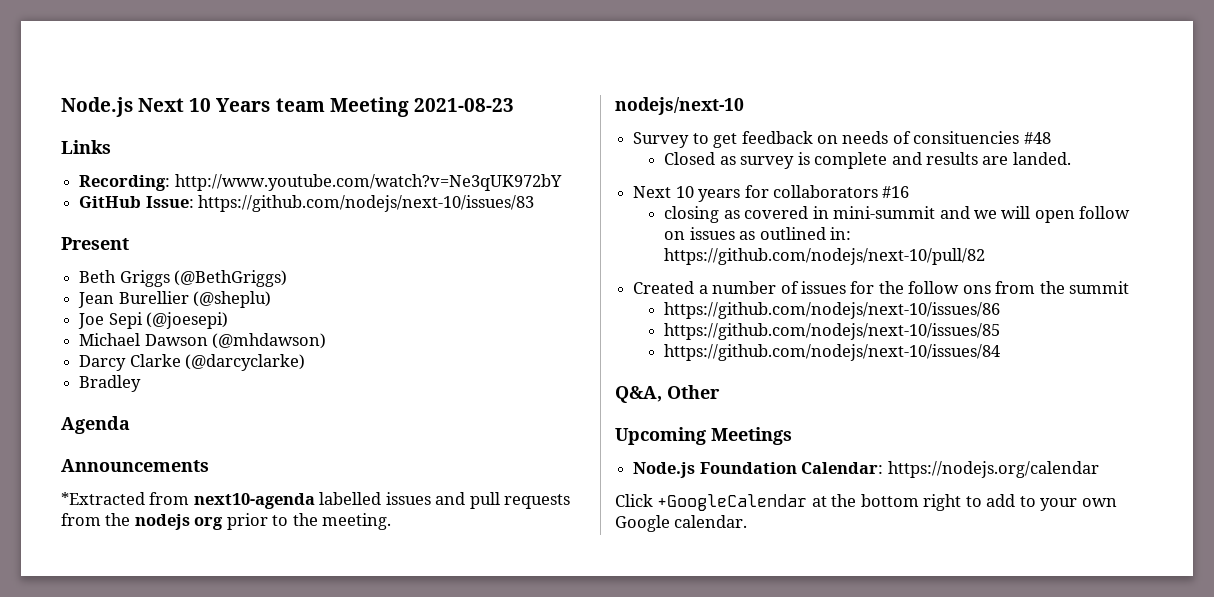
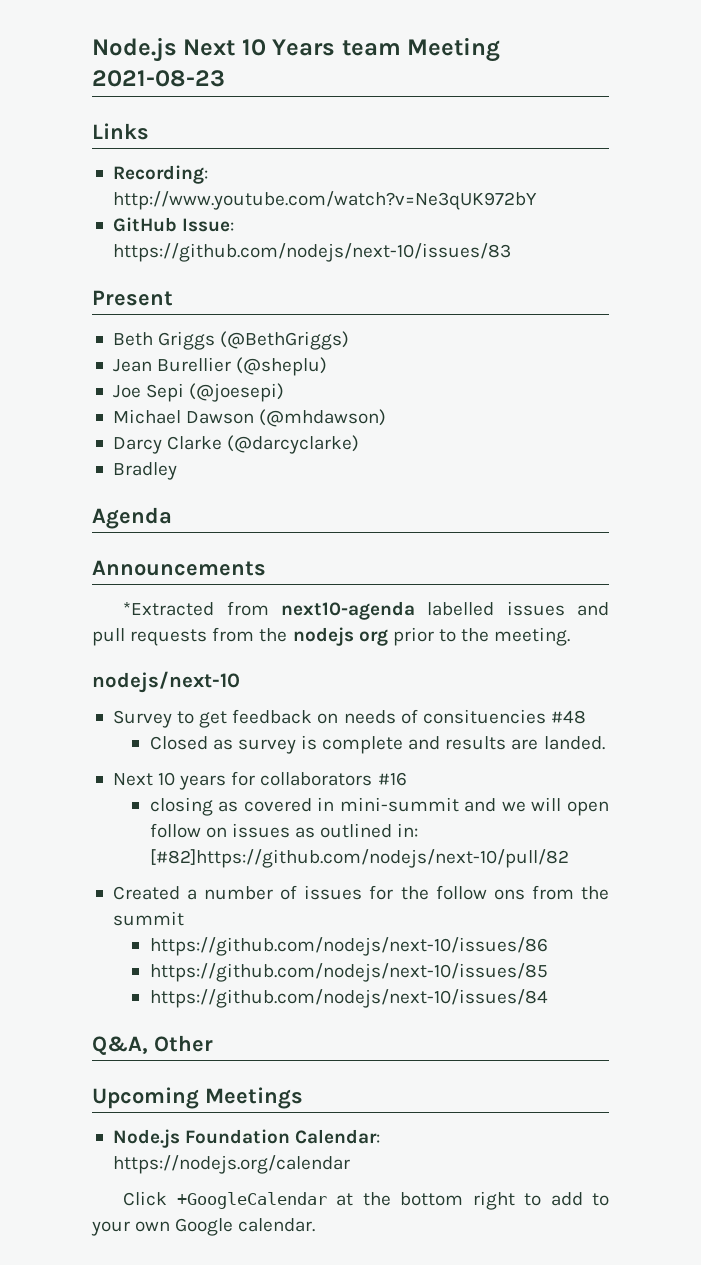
[664,248,986,265] https://github.com/nodejs/next-10/pull/82 -> [149,849,569,868] [#82]https://github.com/nodejs/next-10/pull/82

